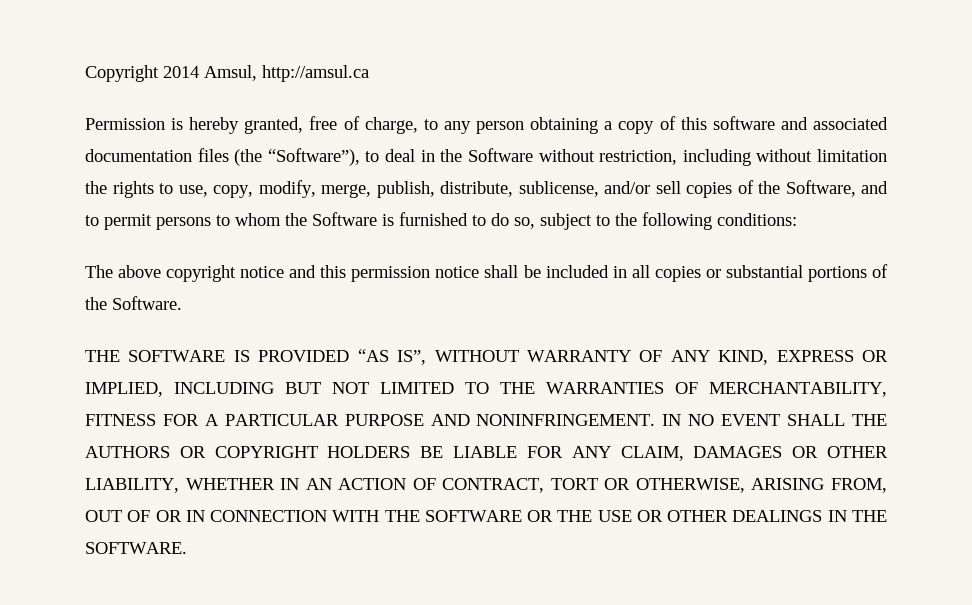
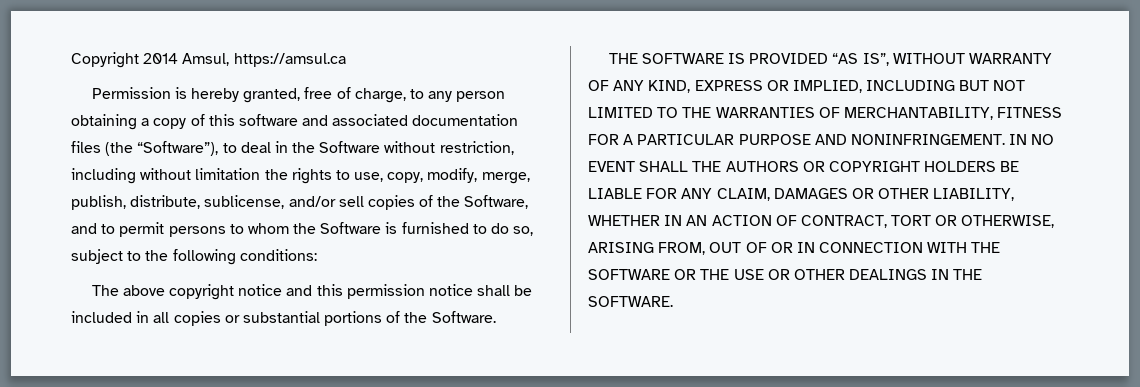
[262,65,369,82] http://amsul.ca -> [233,53,346,67] https://amsul.ca

